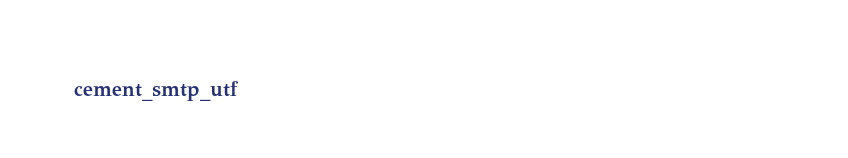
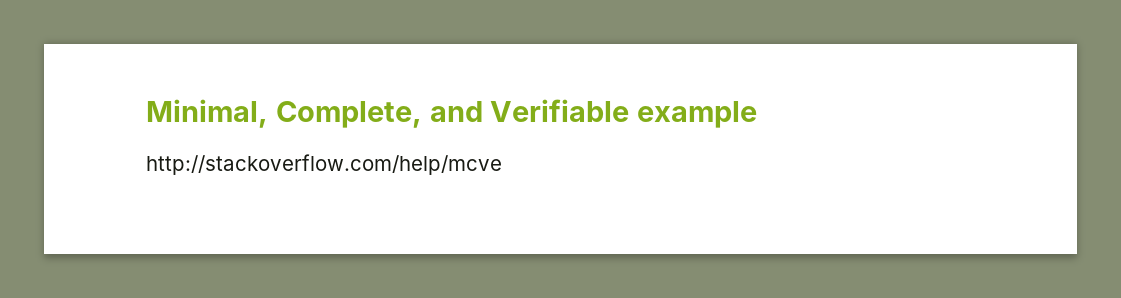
[74,81,239,101] cement_smtp_utf -> [146,99,758,128] [146,154,502,175] Minimal, Complete, and Verifiable example // http://stackoverflow.com/help/mcve

